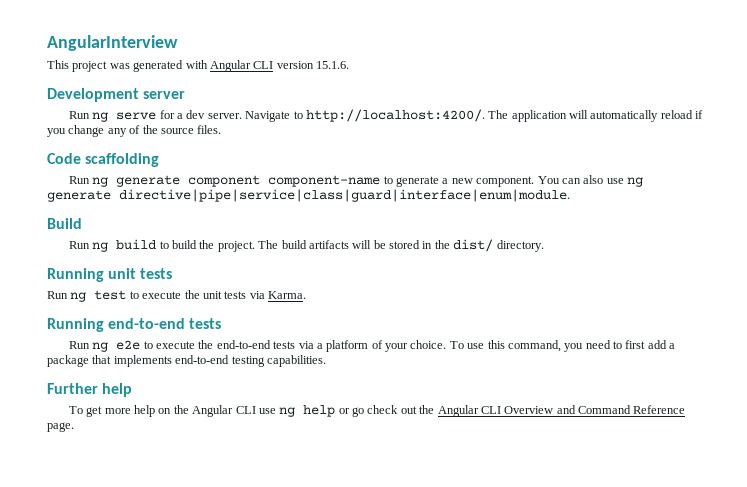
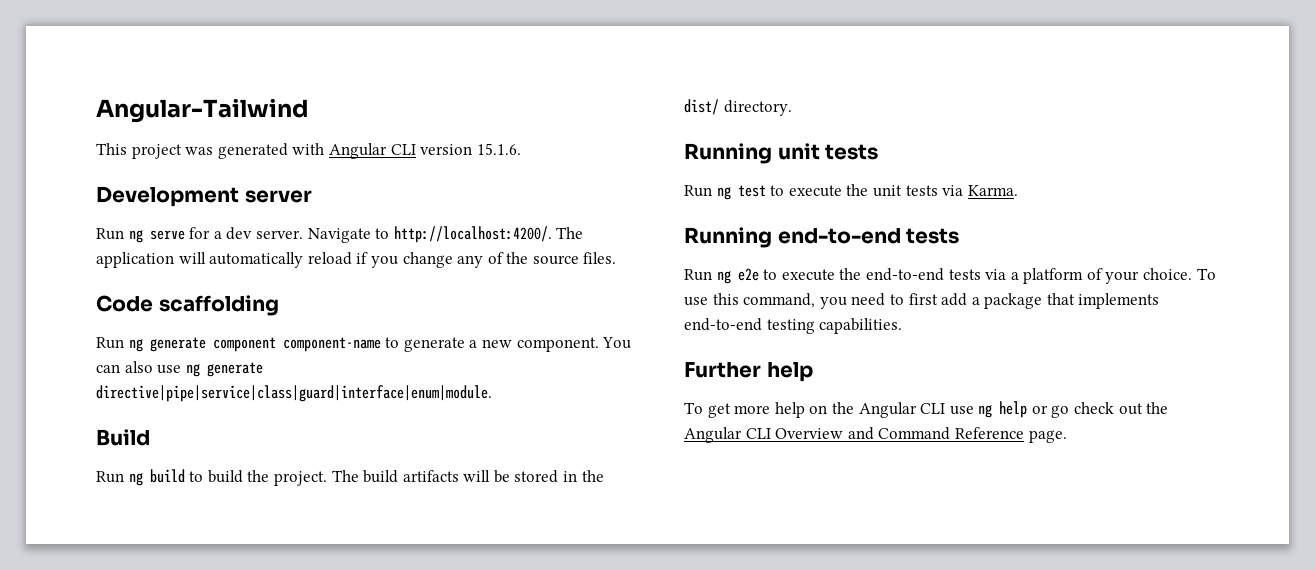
[47,35,178,51] AngularInterview -> [96,98,309,123] Angular-Tailwind

